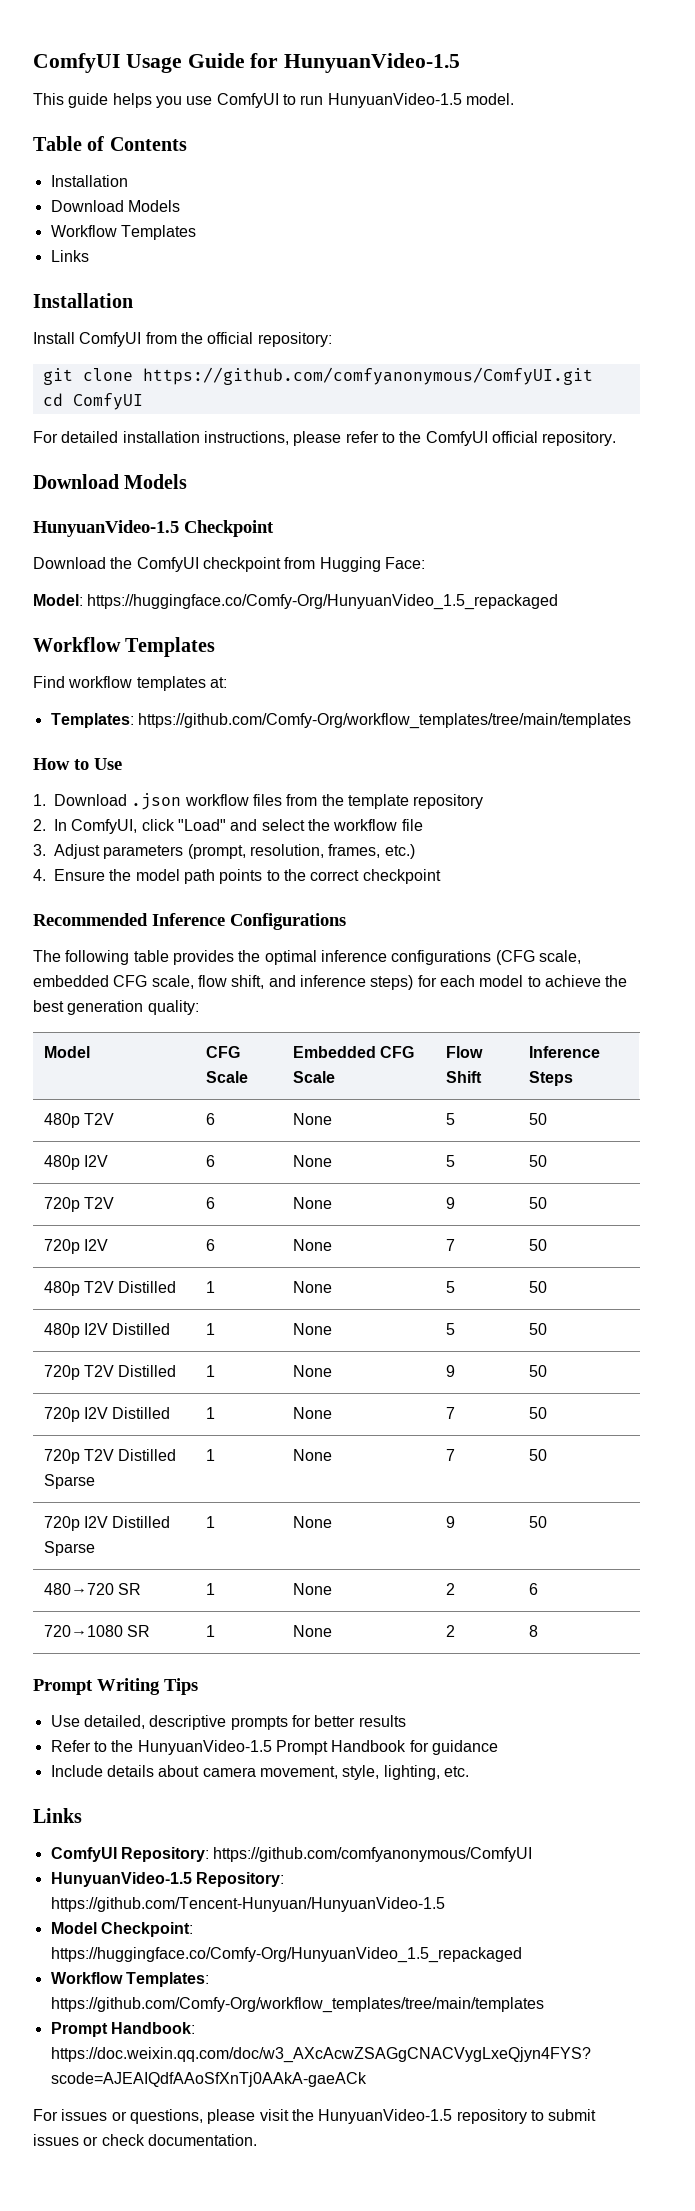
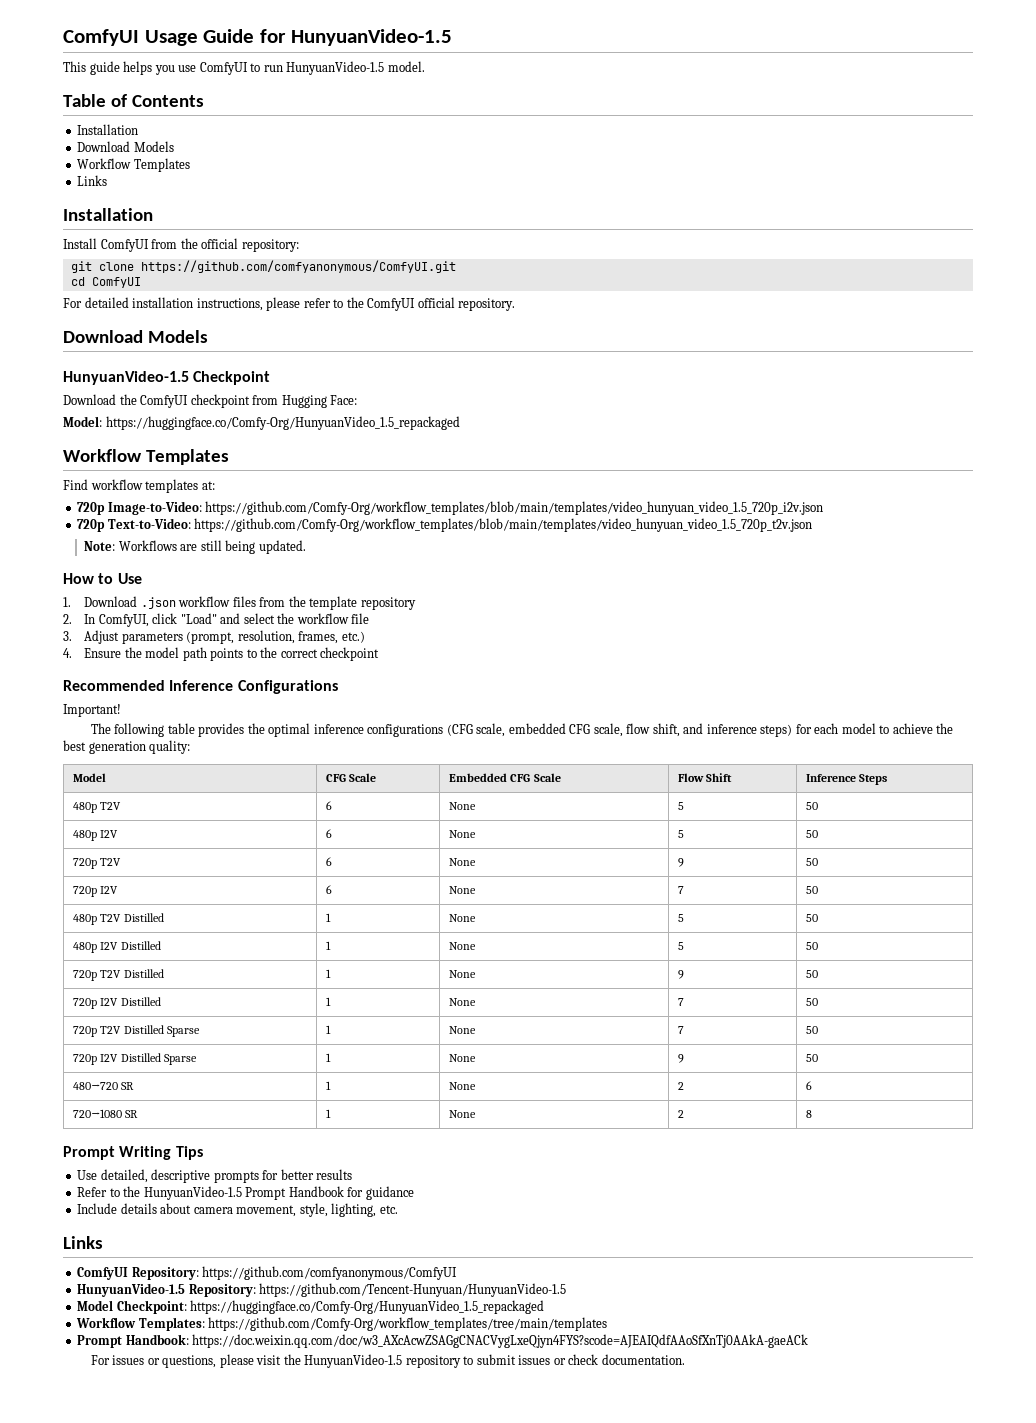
[50,713,631,729] Templates: https://github.com/Comfy-Org/workflow_templates/tree/main/templates -> [77,501,824,515] [77,518,813,532] [84,540,306,554] 720p Image-to-Video: https://github.com/Comfy-Org/workflow_templates/blob/main/templates/video_hunyuan_video_1.5_720p_i2v.json // 720p Text-to-Video: https://github.com/Comfy-Org/workflow_templates/blob/main/templates/video_hunyuan_video_1.5_720p_t2v.json // Note: Workflows are still being updated.
(346, 921) none -> [63,704,121,717] // Important!

